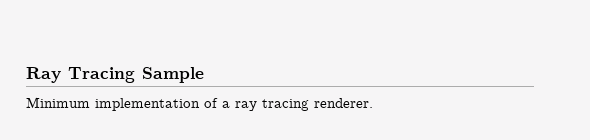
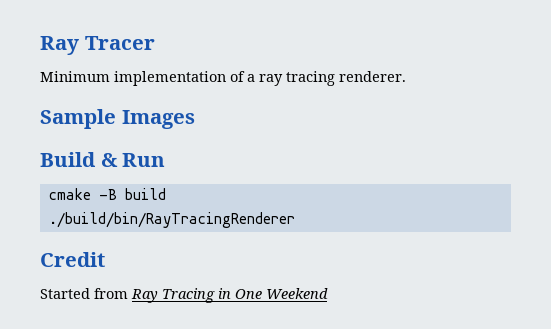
[26,67,204,83] Ray Tracing Sample -> [40,36,155,55] Ray Tracer
(373, 103) none -> [40,109,195,129] [40,152,166,167] [48,188,166,200] [48,212,295,228] [40,252,105,267] [40,288,328,303] // Sample Images // Build & Run // cmake -B build // ./build/bin/RayTracingRenderer // Credit // Started from Ray Tracing in One Weekend

